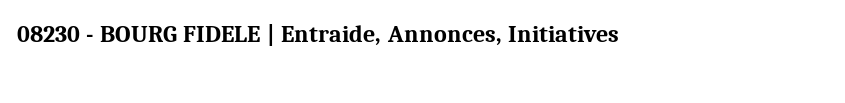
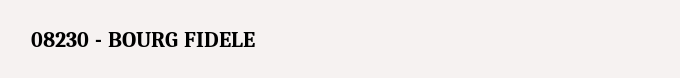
[266,24,620,46] | Entraide, Annonces, Initiatives -> (255, 39) none

